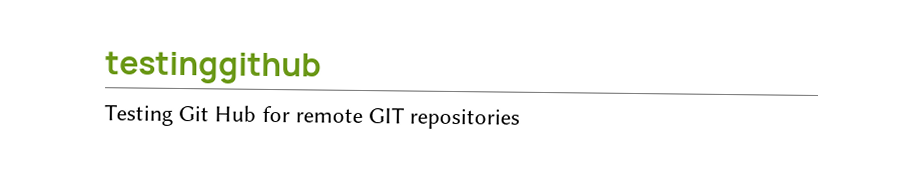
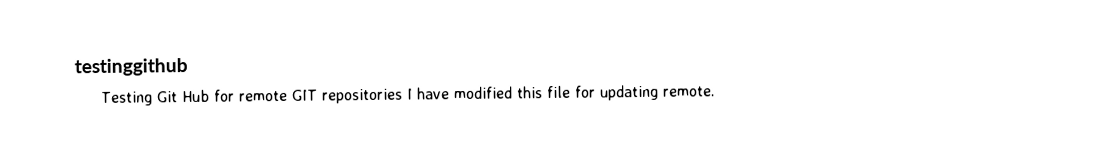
(521, 119) none -> [406,84,715,101] I have modified this file for updating remote.

